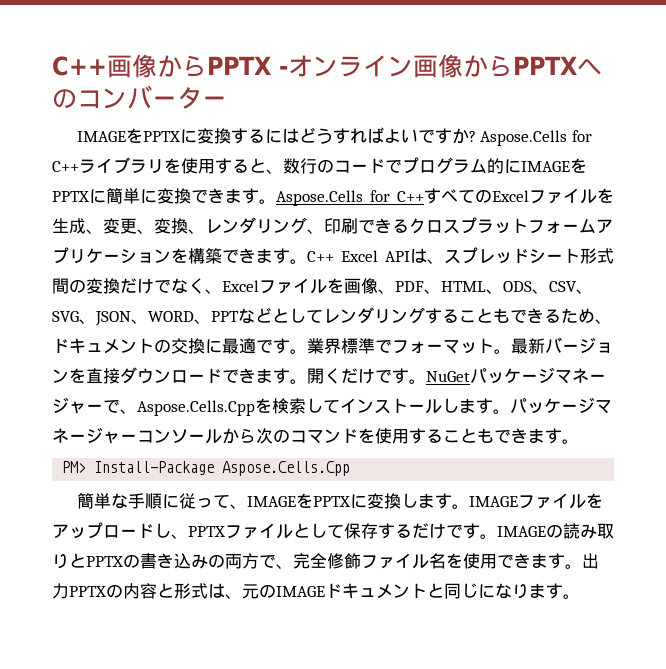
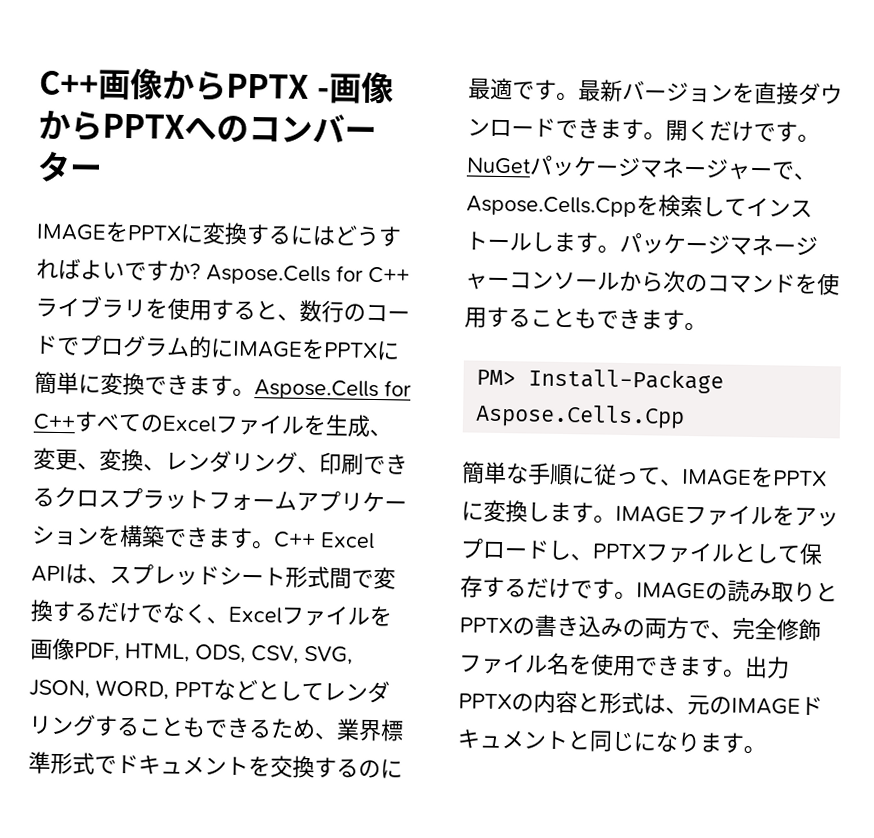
[288,55,413,77] オンライン -> (330, 94) none
[69,278,120,294] の変換 -> [351,567,396,590] [30,599,98,622] で変換する
[378,281,593,294] [52,311,211,326] 、PDF、HTML、ODS、CSV、SVG、JSON、WORD、 -> [74,642,353,665] [29,679,169,700] PDF, HTML, ODS, CSV, SVG, JSON, WORD,
[52,338,494,354] ドキュメントの交換に最適です。業界標準でフォーマット -> [336,718,404,742] [28,751,403,779] [468,77,557,101] 業界標準形式でドキュメントを交換するのに最適です

